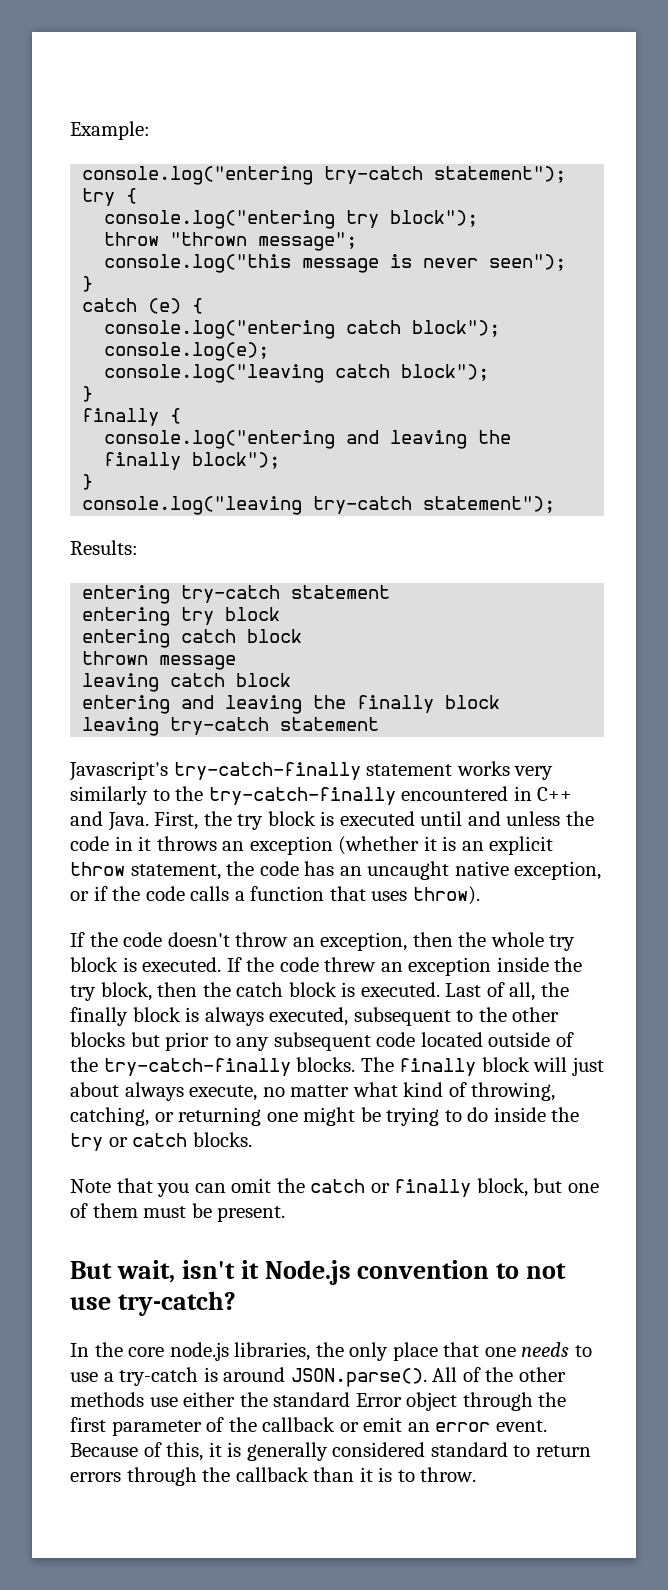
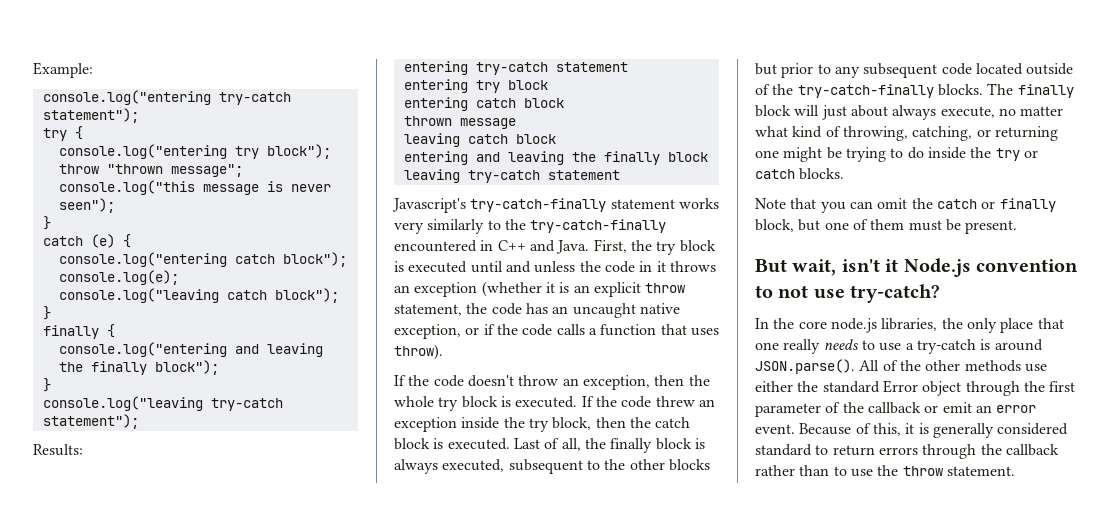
(516, 1352) none -> [783,339,821,354] really
[313,1467,477,1482] than it is to throw. -> [755,465,1015,477] rather than to use the throw statement.

